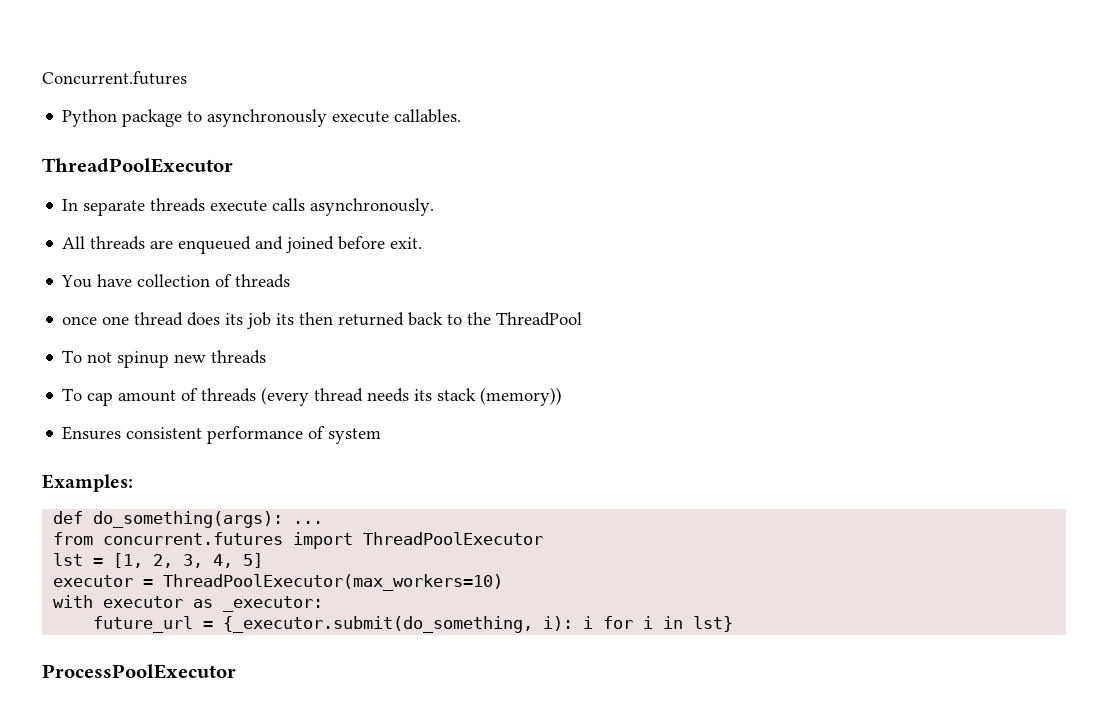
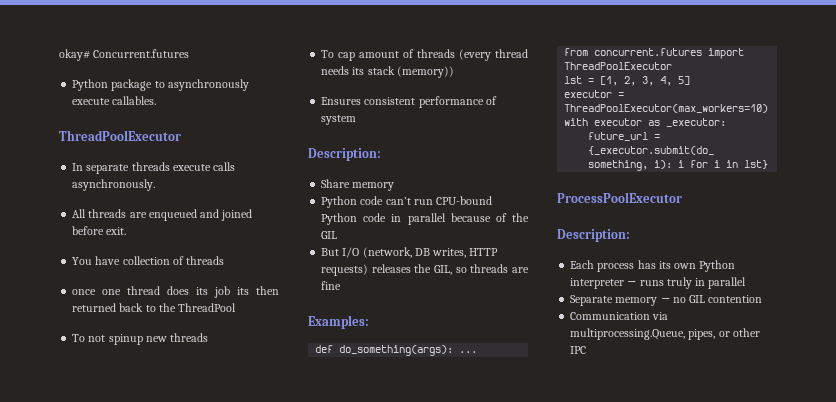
(42, 78) none -> [59,49,90,61] okay#
(382, 436) none -> [308,148,381,161] [321,179,395,191] [321,196,493,208] [321,213,529,225] [321,231,338,239] [321,247,499,258] [321,264,529,276] [321,281,342,290] // Description: // Share memory // Python code can’t run CPU-bound Python code in parallel because of the GIL // But I/O (network, DB writes, HTTP requests) releases the GIL, so threads are fine
(236, 671) none -> [557,229,630,242] [570,260,736,272] [570,277,747,289] [570,295,763,306] [570,312,669,320] [570,328,760,340] [570,346,587,354] // Description: // Each process has its own Python interpreter → runs truly in parallel // Separate memory → no GIL contention // Communication via multiprocessing.Queue, pipes, or other IPC

